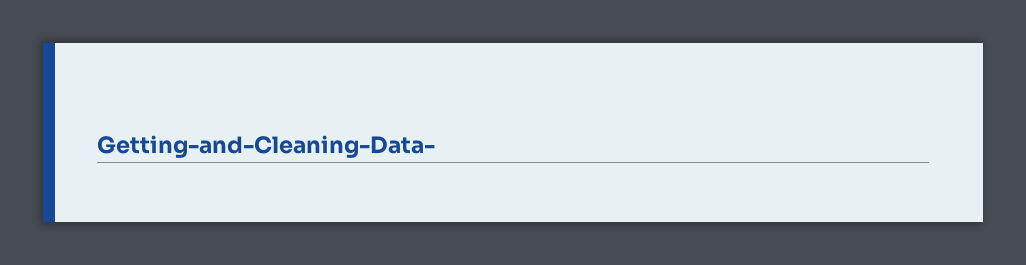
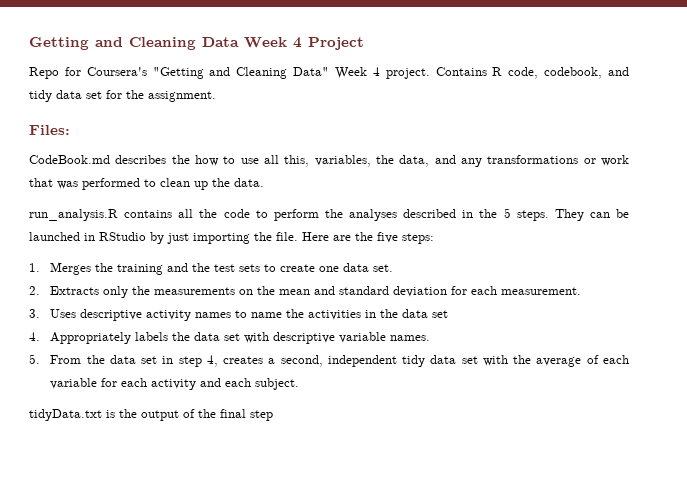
[97,135,435,158] Getting-and-Cleaning-Data- -> [29,37,364,50] [29,67,629,79] [29,90,216,102] [29,125,70,135] [29,155,629,167] [29,178,264,190] [29,208,629,221] [29,232,434,244] [29,262,394,275] [29,286,582,298] [29,309,449,321] [29,332,431,344] [29,354,630,367] [50,378,300,390] [29,409,273,421] Getting and Cleaning Data Week 4 Project // Repo for Coursera's "Getting and Cleaning Data" Week 4 project. Contains R code, codebook, and tidy data set for the assignment. // Files: // CodeBook.md describes the how to use all this, variables, the data, and any transformations or work that was performed to clean up the data. // run_analysis.R contains all the code to perform the analyses described in the 5 steps. They can be launched in RStudio by just importing the file. Here are the five steps: // 1. Merges the training and the test sets to create one data set. // 2. Extracts only the measurements on the mean and standard deviation for each measurement. // 3. Uses descriptive activity names to name the activities in the data set // 4. Appropriately labels the data set with descriptive variable names. // 5. From the data set in step 4, creates a second, independent tidy data set with the average of each variable for each activity and each subject. // tidyData.txt is the output of the final step

